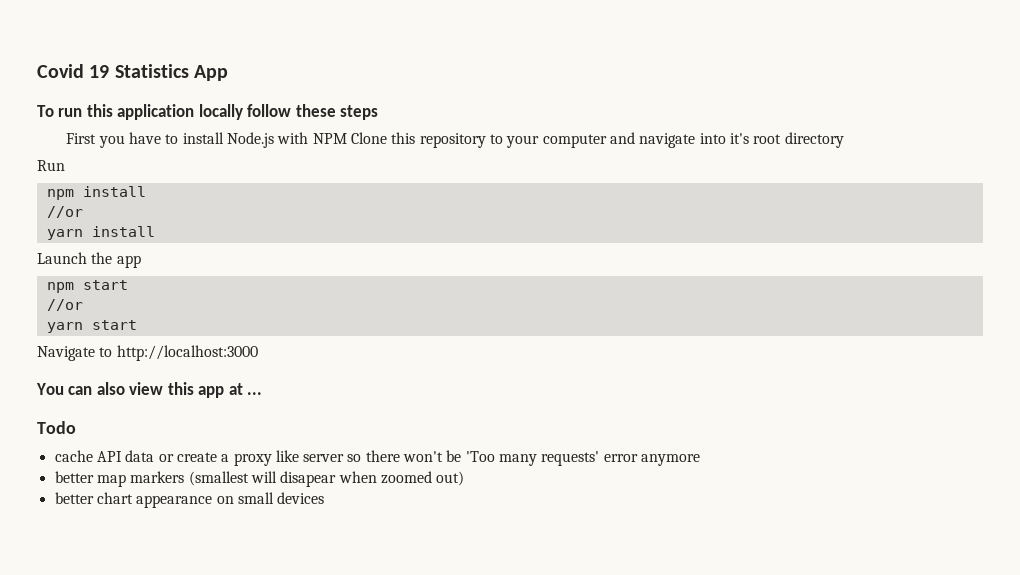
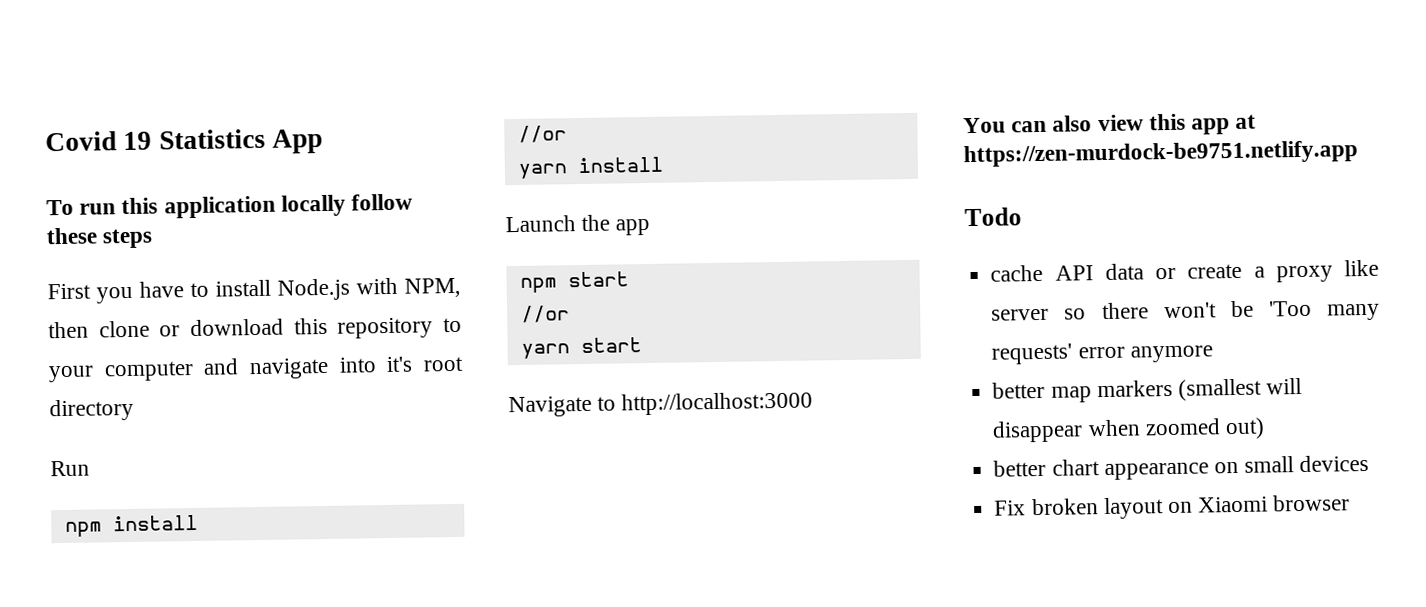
[312,132,388,144] NPM Clone -> [404,277,461,298] [48,318,284,339] NPM, then clone or download
[247,392,263,395] ... -> [963,140,1358,168] https://zen-murdock-be9751.netlify.app
[280,471,337,487] disapear -> [992,420,1084,443] disappear
(325, 498) none -> [994,494,1351,520] // Fix broken layout on Xiaomi browser

